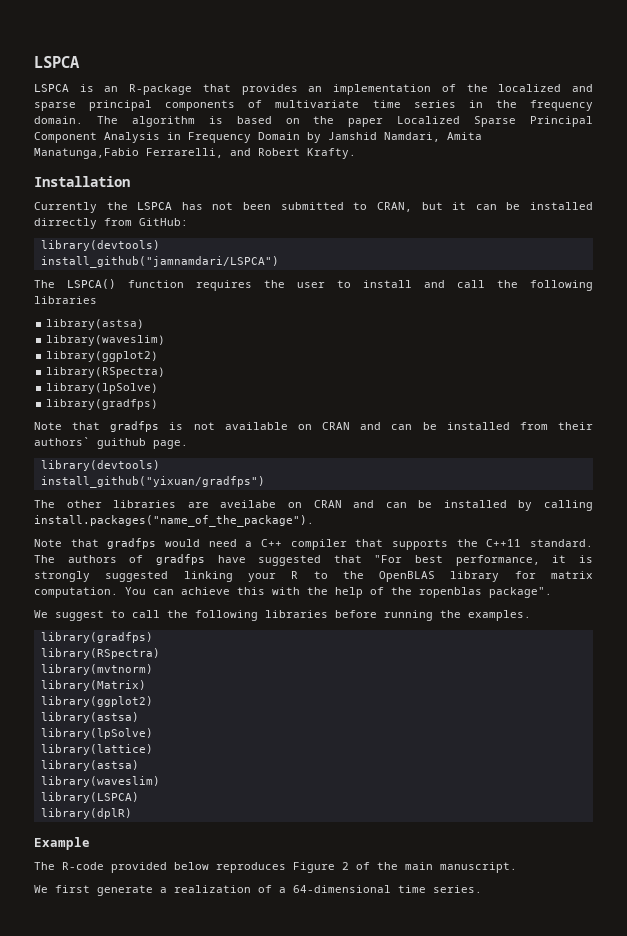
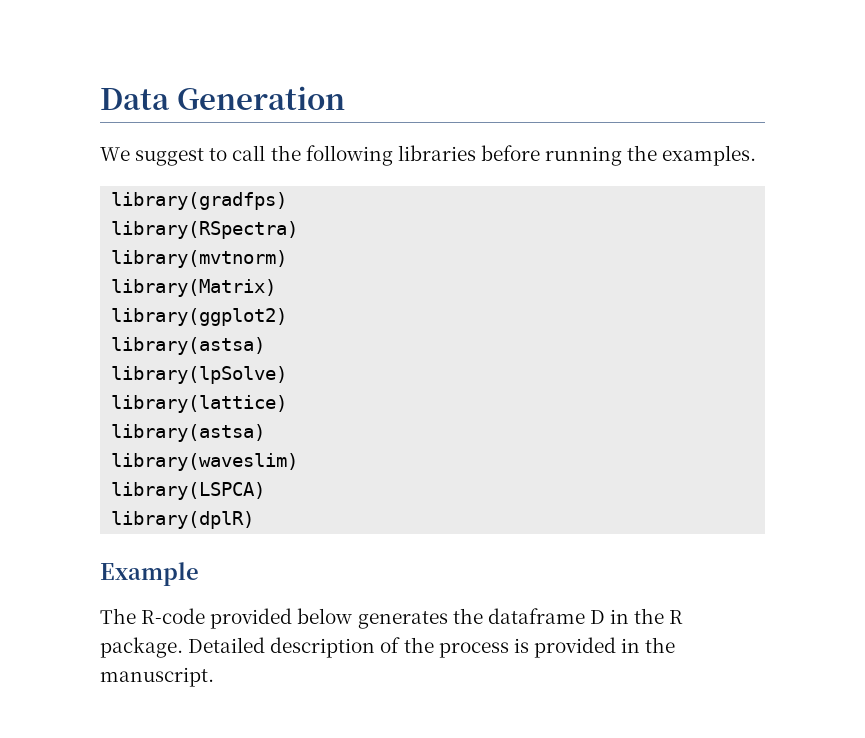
[34,56,80,68] [34,84,594,95] [34,100,593,111] [34,116,593,127] [34,132,482,143] [34,148,356,159] [34,176,130,187] [34,202,594,213] [34,218,188,229] [40,240,160,251] [40,256,279,268] [34,279,593,291] [34,296,97,304] [46,319,145,330] [46,335,166,346] [46,351,159,362] [46,367,166,378] [46,383,159,394] [46,399,159,410] [34,421,593,432] [34,437,188,449] [40,460,160,471] [40,476,265,488] [34,500,593,511] [34,515,314,527] [34,538,593,550] [34,554,593,566] [34,571,594,582] [34,587,552,598] LSPCA // LSPCA is an R-package that provides an implementation of the localized and sparse principal components of multivariate time series in the frequency domain. The algorithm is based on the paper Localized Sparse Principal Component Analysis in Frequency Domain by Jamshid Namdari, Amita Manatunga,Fabio Ferrarelli, and Robert Krafty. // Installation // Currently the LSPCA has not been submitted to CRAN, but it can be installed dirrectly from GitHub: // library(devtools) // install_github("jamnamdari/LSPCA") // The LSPCA() function requires the user to install and call the following libraries // library(astsa) // library(waveslim) // library(ggplot2) // library(RSpectra) // library(lpSolve) // library(gradfps) // Note that gradfps is not available on CRAN and can be installed from their authors` guithub page. // library(devtools) // install_github("yixuan/gradfps") // The other libraries are aveilabe on CRAN and can be installed by calling install.packages("name_of_the_package"). // Note that gradfps would need a C++ compiler that supports the C++11 standard. The authors of gradfps have suggested that "For best performance, it is strongly suggested linking your R to the OpenBLAS library for matrix computation. You can achieve this with the help of the ropenblas package". -> [100,86,345,110] Data Generation
[216,862,517,873] [34,885,482,896] reproduces Figure 2 of the main manuscript. // We first generate a realization of a 64-dimensional time series. -> [357,608,684,629] [100,637,676,658] [100,667,214,687] generates the dataframe D in the R package. Detailed description of the process is provided in the manuscript.

